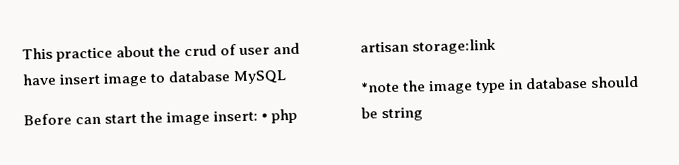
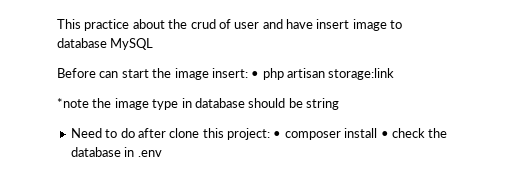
(424, 114) none -> [70,128,448,140] [70,147,162,157] // Need to do after clone this project: • composer install • check the database in .env

